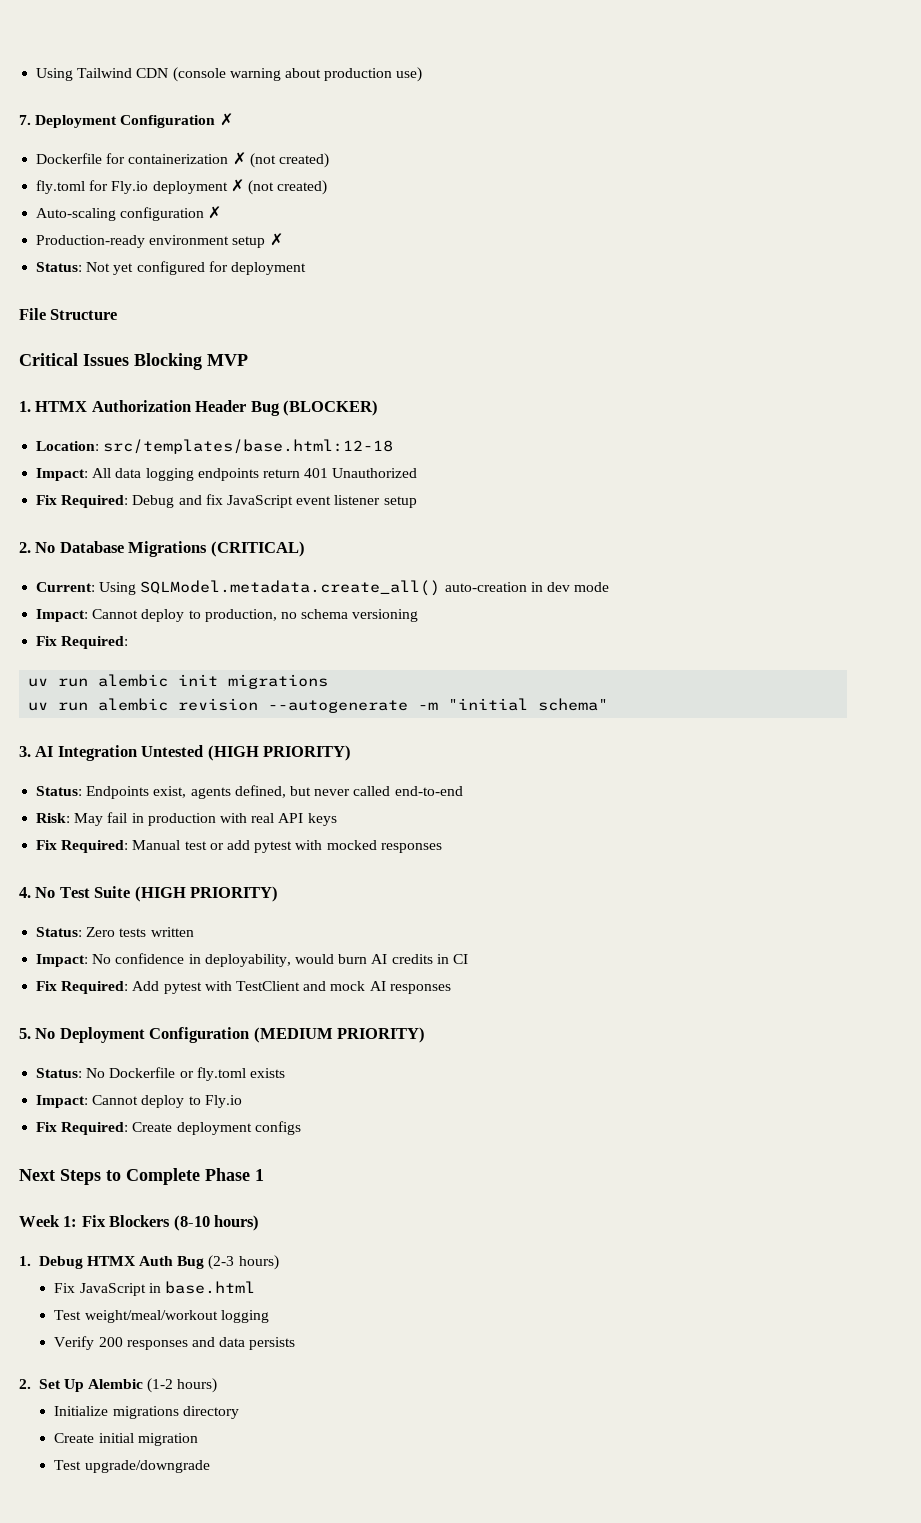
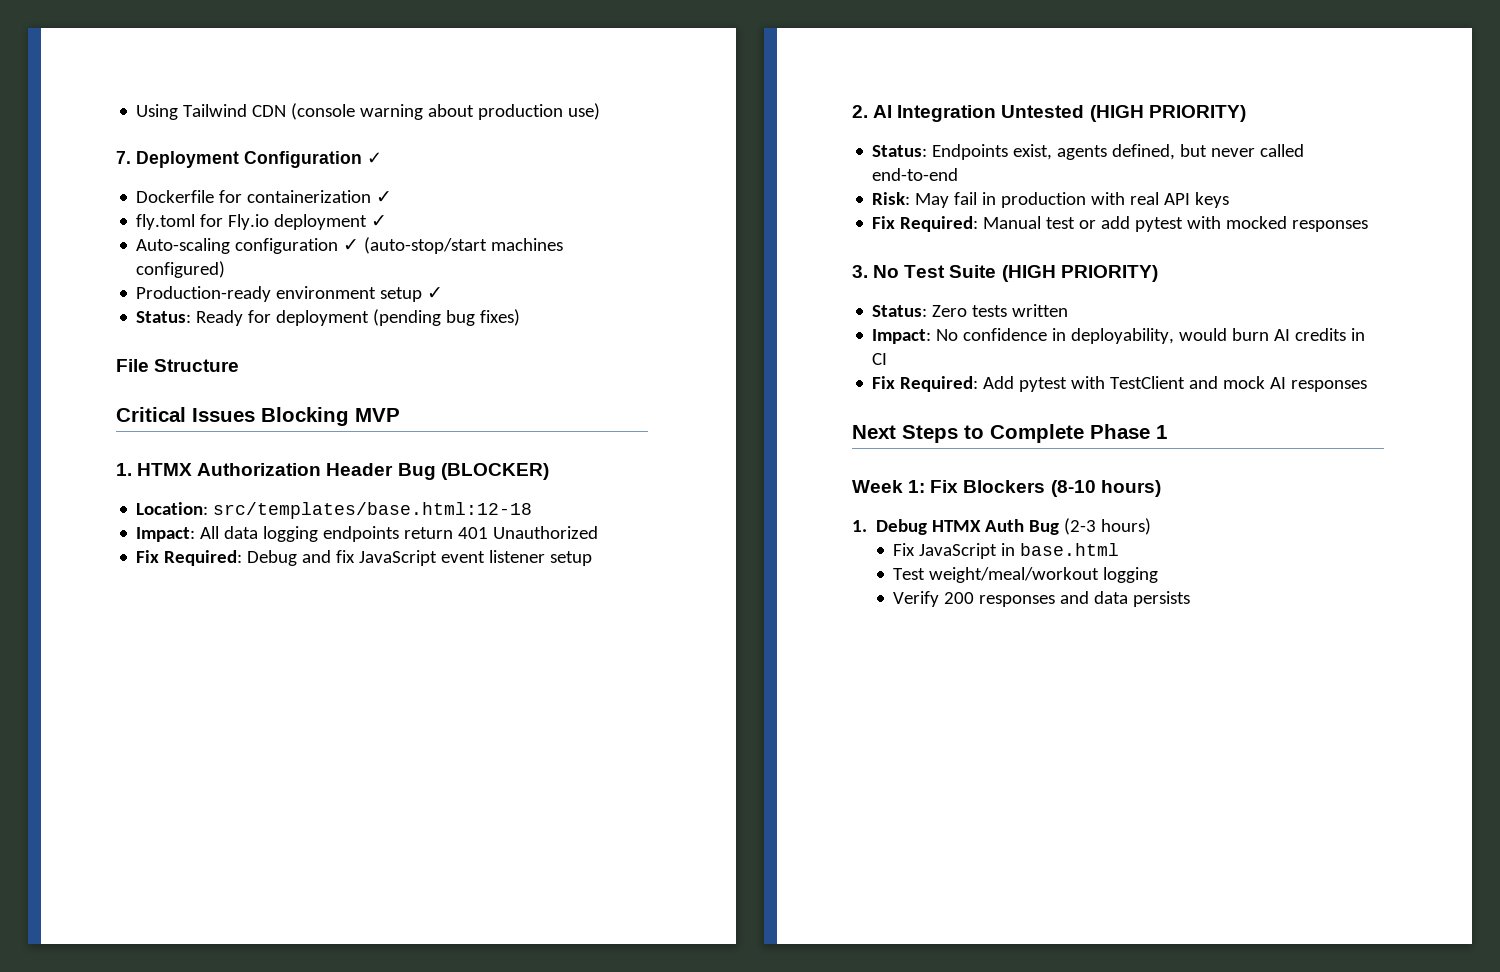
[219,113,233,126] ✗ -> [367,152,382,164] ✓
[232,152,329,168] ✗ (not created) -> [376,191,393,203] ✓
[230,179,328,195] ✗ (not created) -> [371,215,388,227] ✓
[208,206,222,219] ✗ -> [343,237,564,254] [136,261,226,278] ✓ (auto-stop/start machines configured)
[269,233,283,246] [36,261,205,275] ✗ // Status: Not yet configured -> [427,287,444,299] [136,310,244,326] ✓ // Status: Ready
(306, 268) none -> [373,309,521,326] (pending bug fixes)
[35,541,305,557] [36,580,610,596] [36,609,419,622] [36,636,129,649] [28,674,329,689] [28,698,609,713] [19,746,31,757] No Database Migrations (CRITICAL) // Current: Using SQLModel.metadata.create_all() auto-creation in dev mode // Impact: Cannot deploy to production, no schema versioning // Fix Required: // uv run alembic init migrations // uv run alembic revision --autogenerate -m "initial schema" // 3. -> (868, 111) none
[19,887,31,898] 4. -> [852,265,868,278] 3.
[19,1027,426,1043] [36,1067,285,1081] [36,1095,242,1108] [36,1121,301,1135] // 5. No Deployment Configuration (MEDIUM PRIORITY) // Status: No Dockerfile or fly.toml exists // Impact: Cannot deploy to Fly.io // Fix Required: Create deployment configs -> (1368, 386) none
[19,1378,218,1393] [54,1406,239,1419] [54,1433,198,1446] [54,1460,210,1473] // 2. Set Up Alembic (1-2 hours) // Initialize migrations directory // Create initial migration // Test upgrade/downgrade -> (1191, 599) none

